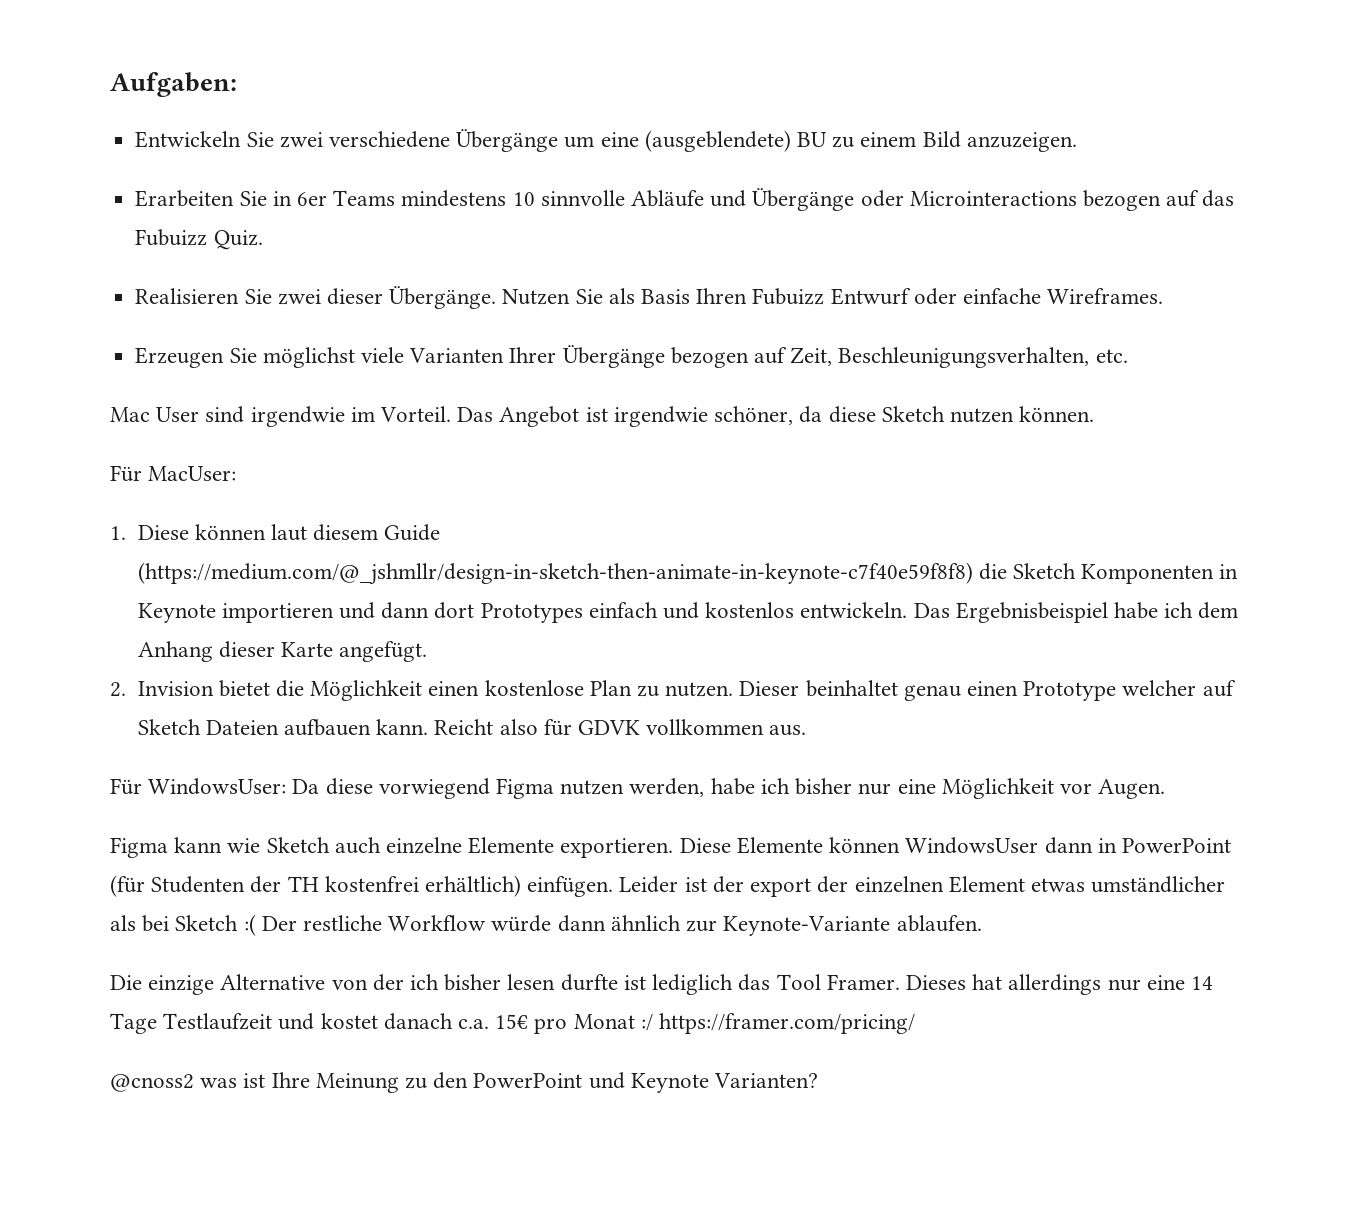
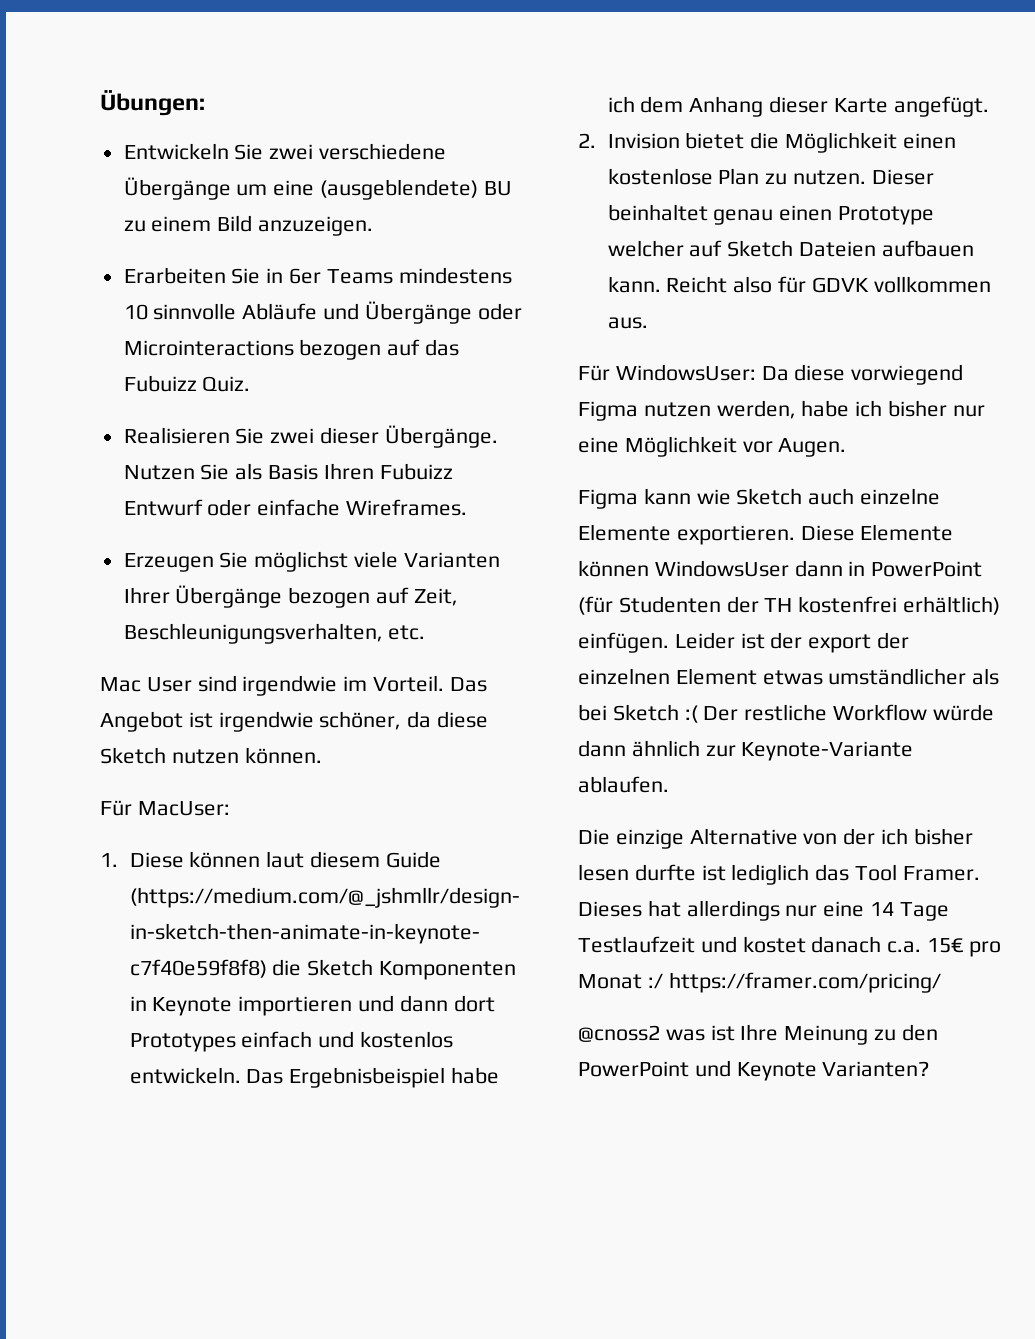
[110,72,237,97] Aufgaben: -> [100,90,205,116] Übungen:

